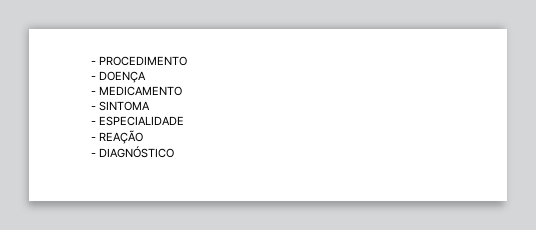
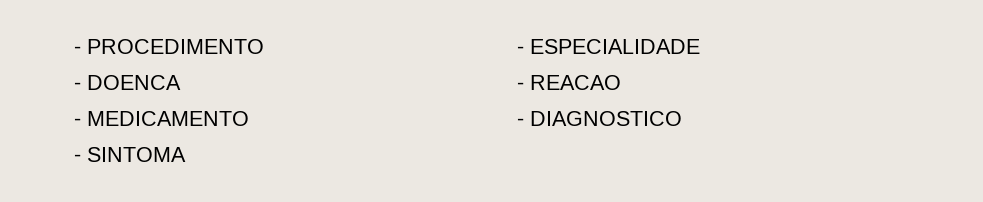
[99,71,147,83] DOENÇA -> [87,75,181,90] DOENCA
[99,130,144,144] [91,146,175,158] REAÇÃO // - DIAGNÓSTICO -> [530,75,621,90] [517,111,682,126] REACAO // - DIAGNOSTICO

